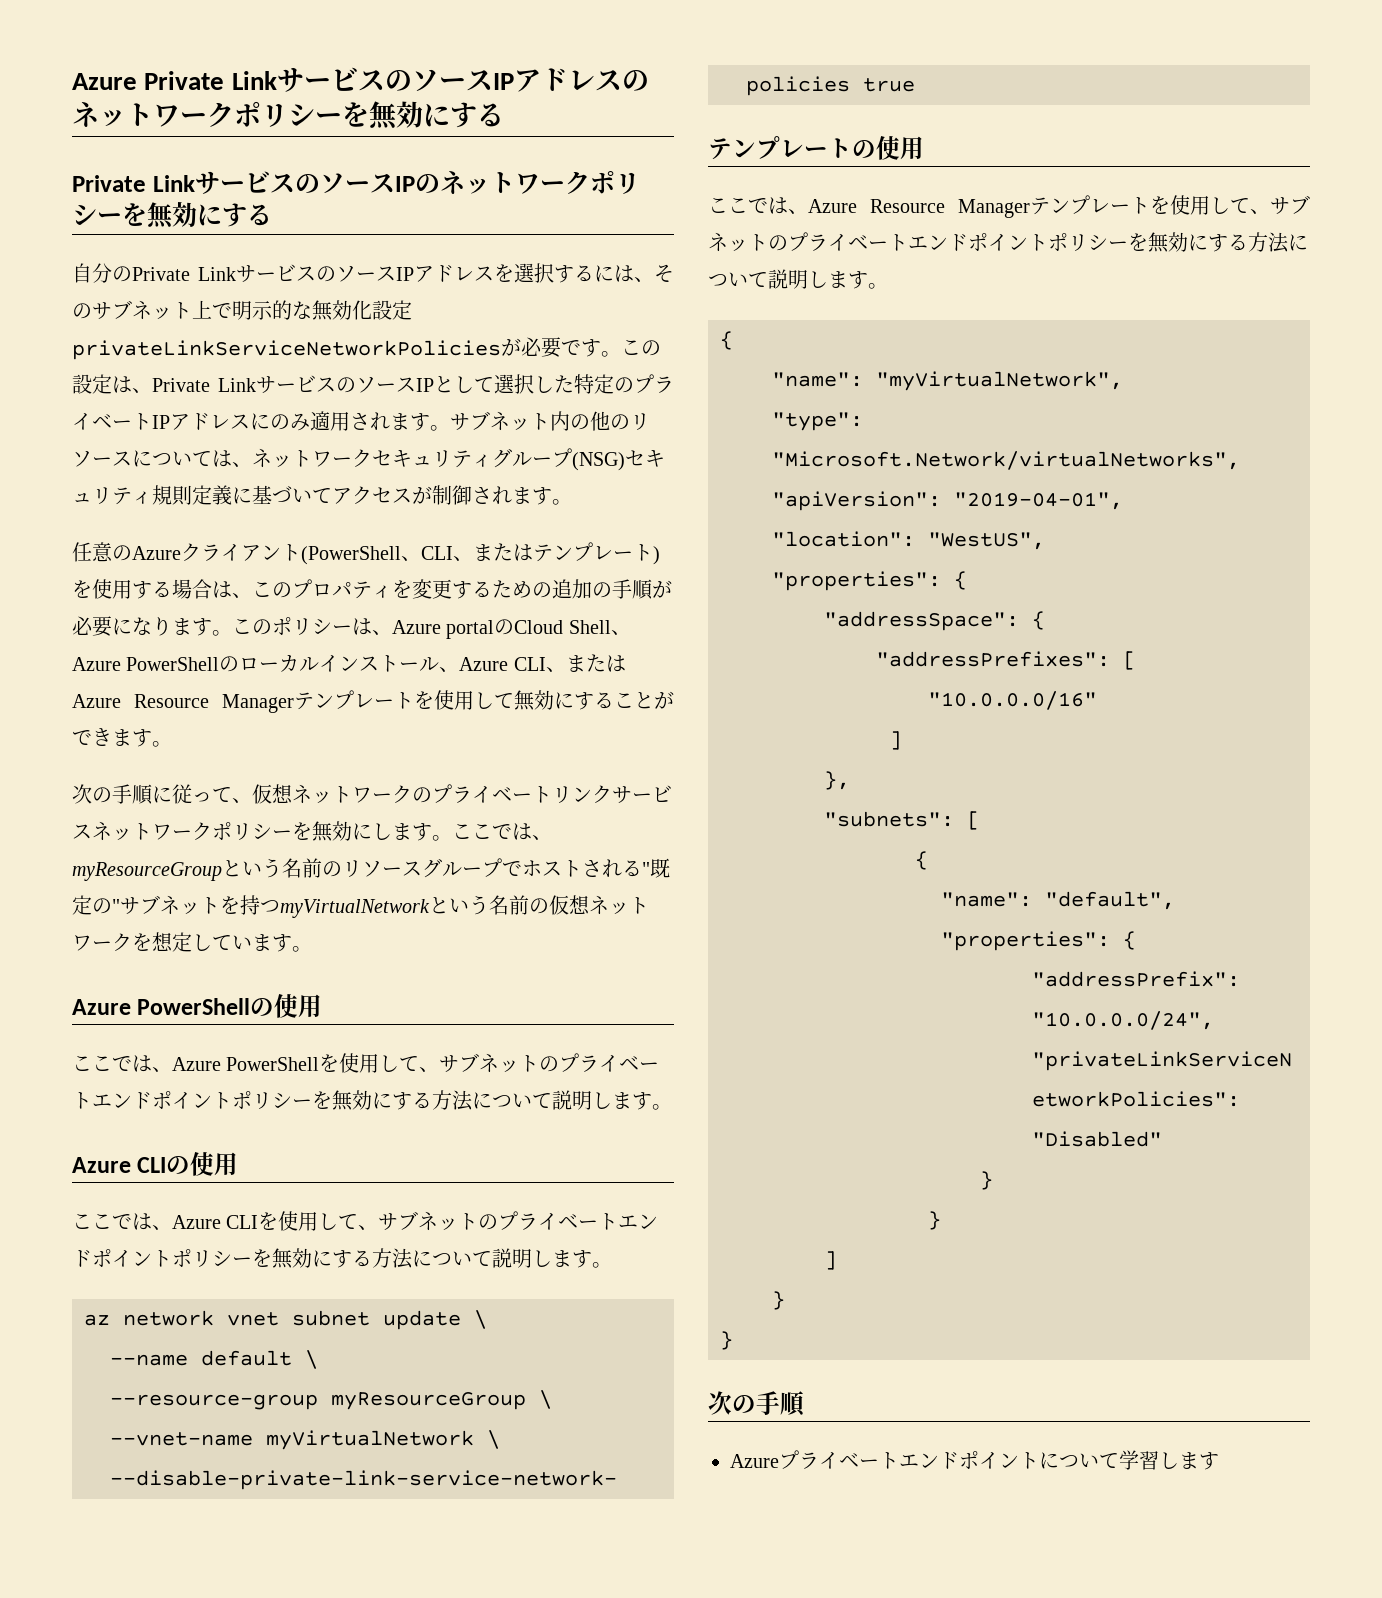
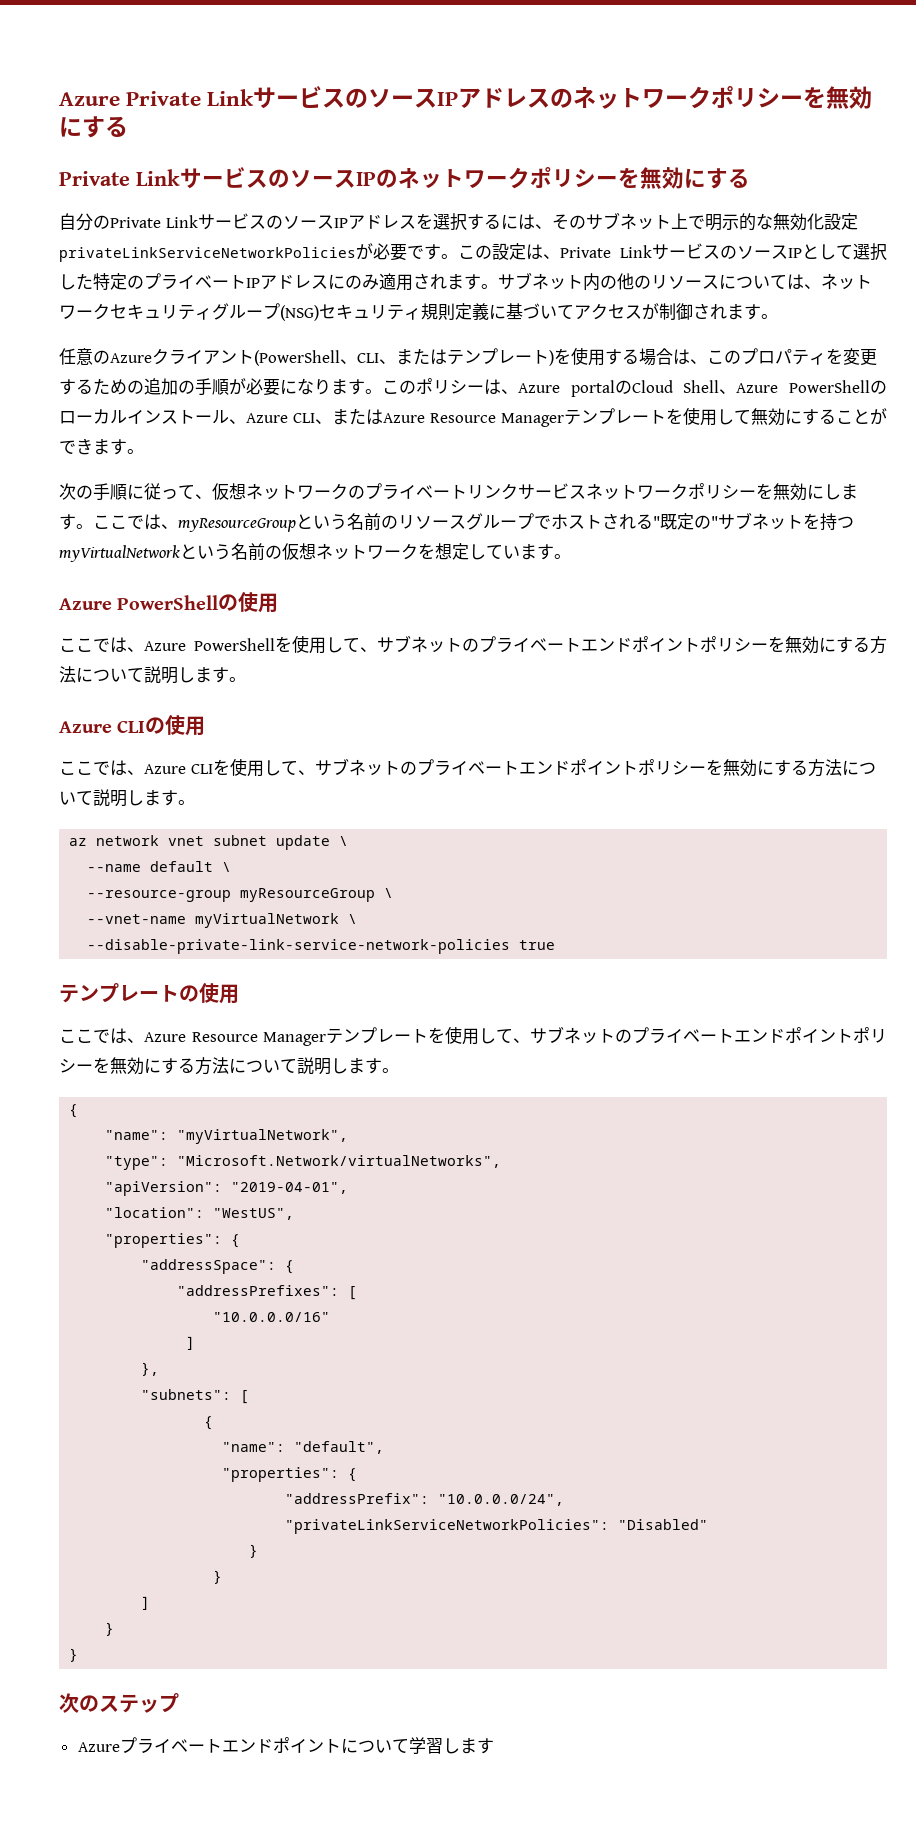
[756,1391,805,1416] 手順 -> [99,1693,179,1713] ステップ

